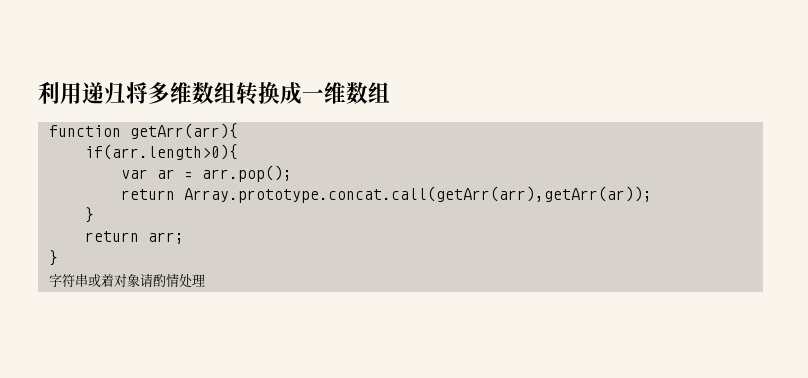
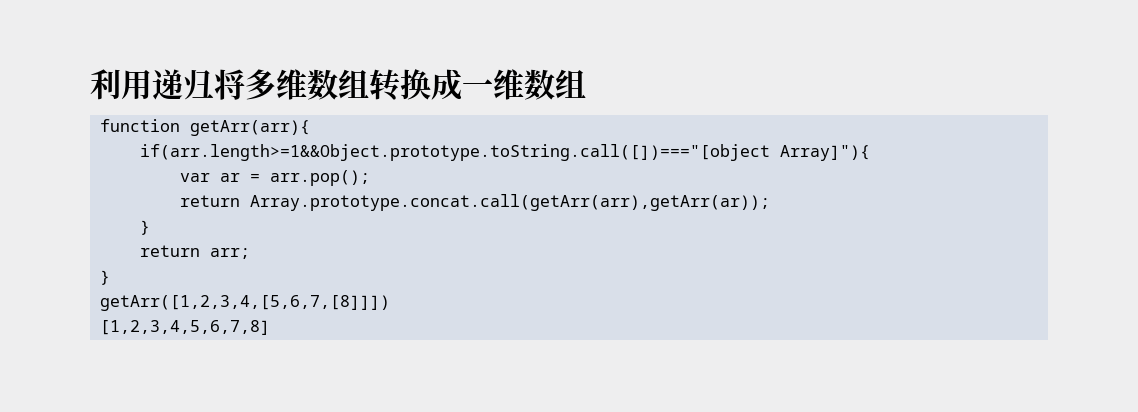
[84,144,238,160] if(arr.length>0){ -> [140,144,871,161] if(arr.length>=1&&Object.prototype.toString.call([])==="[object Array]"){
[48,273,205,288] 字符串或着对象请酌情处理 -> [100,295,391,311] [100,320,271,335] getArr([1,2,3,4,[5,6,7,[8]]]) // [1,2,3,4,5,6,7,8]

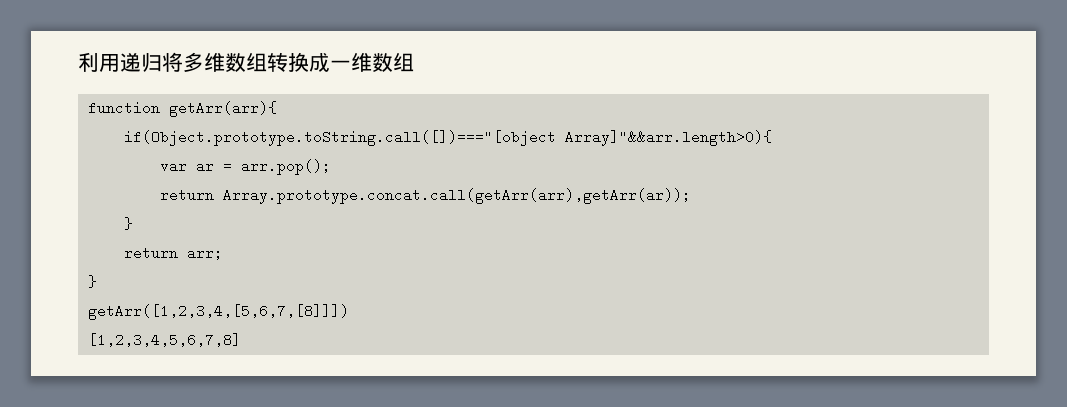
[140,144,871,161] if(arr.length>=1&&Object.prototype.toString.call([])==="[object Array]"){ -> [123,130,772,146] if(Object.prototype.toString.call([])==="[object Array]"&&arr.length>0){

